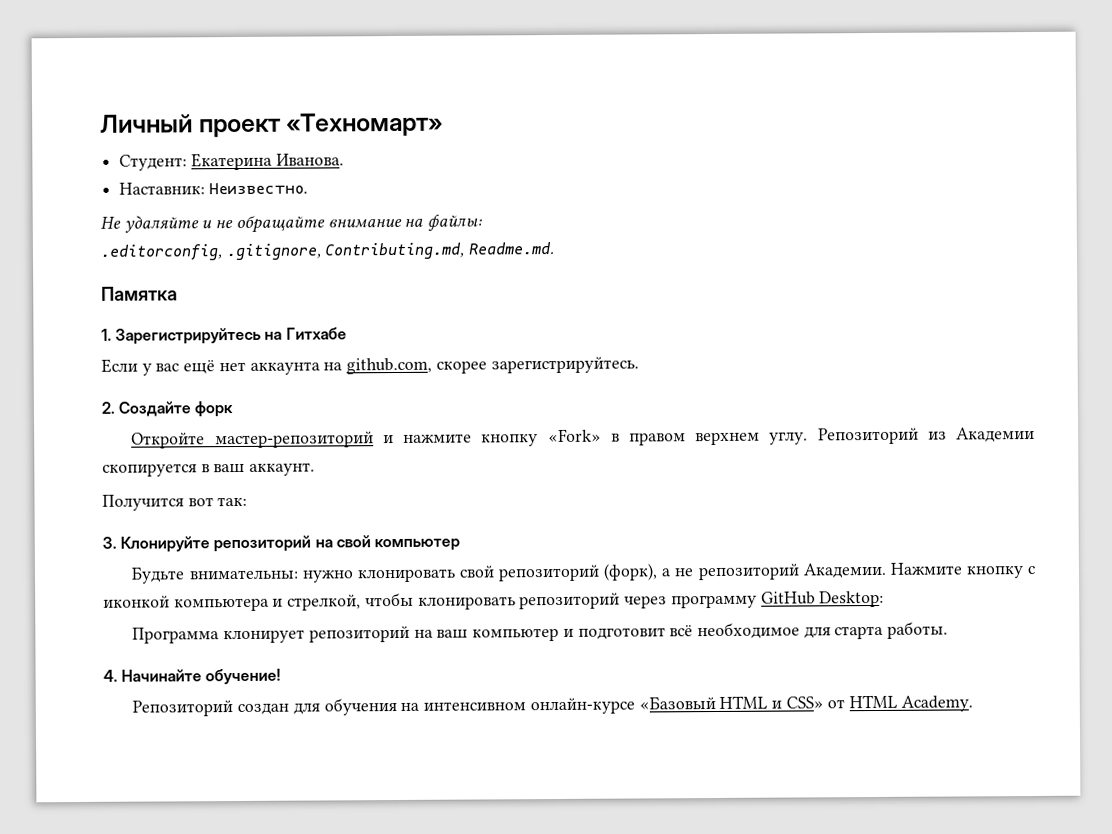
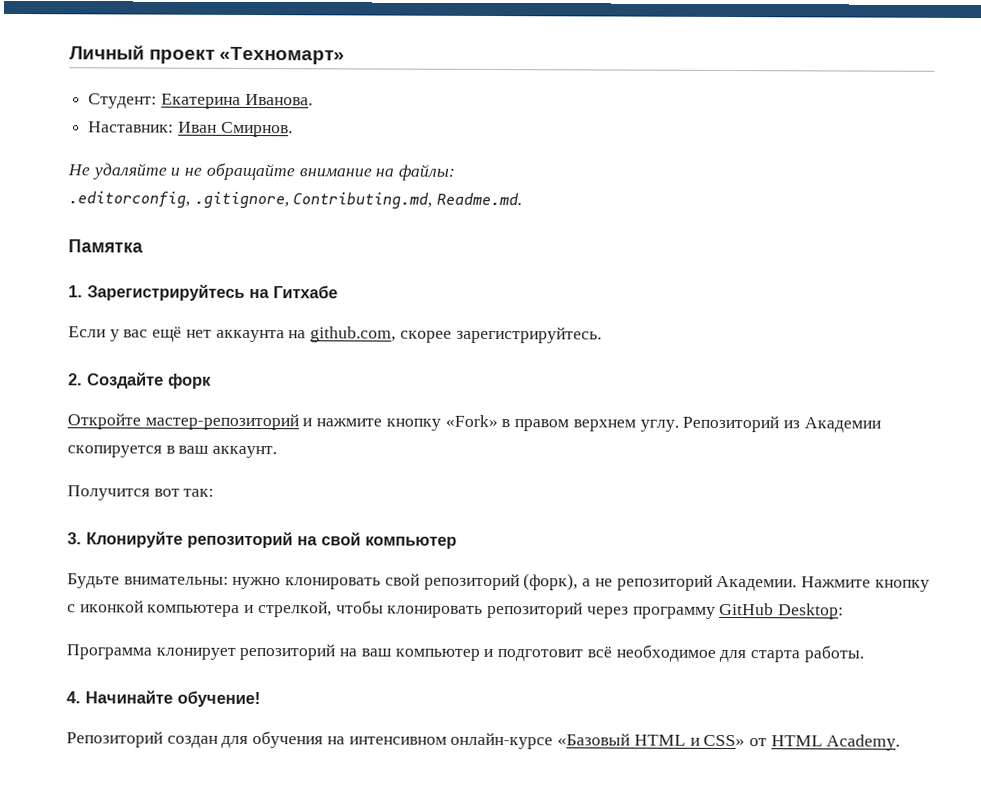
[208,182,308,195] Неизвестно. -> [177,121,293,138] Иван Смирнов.

